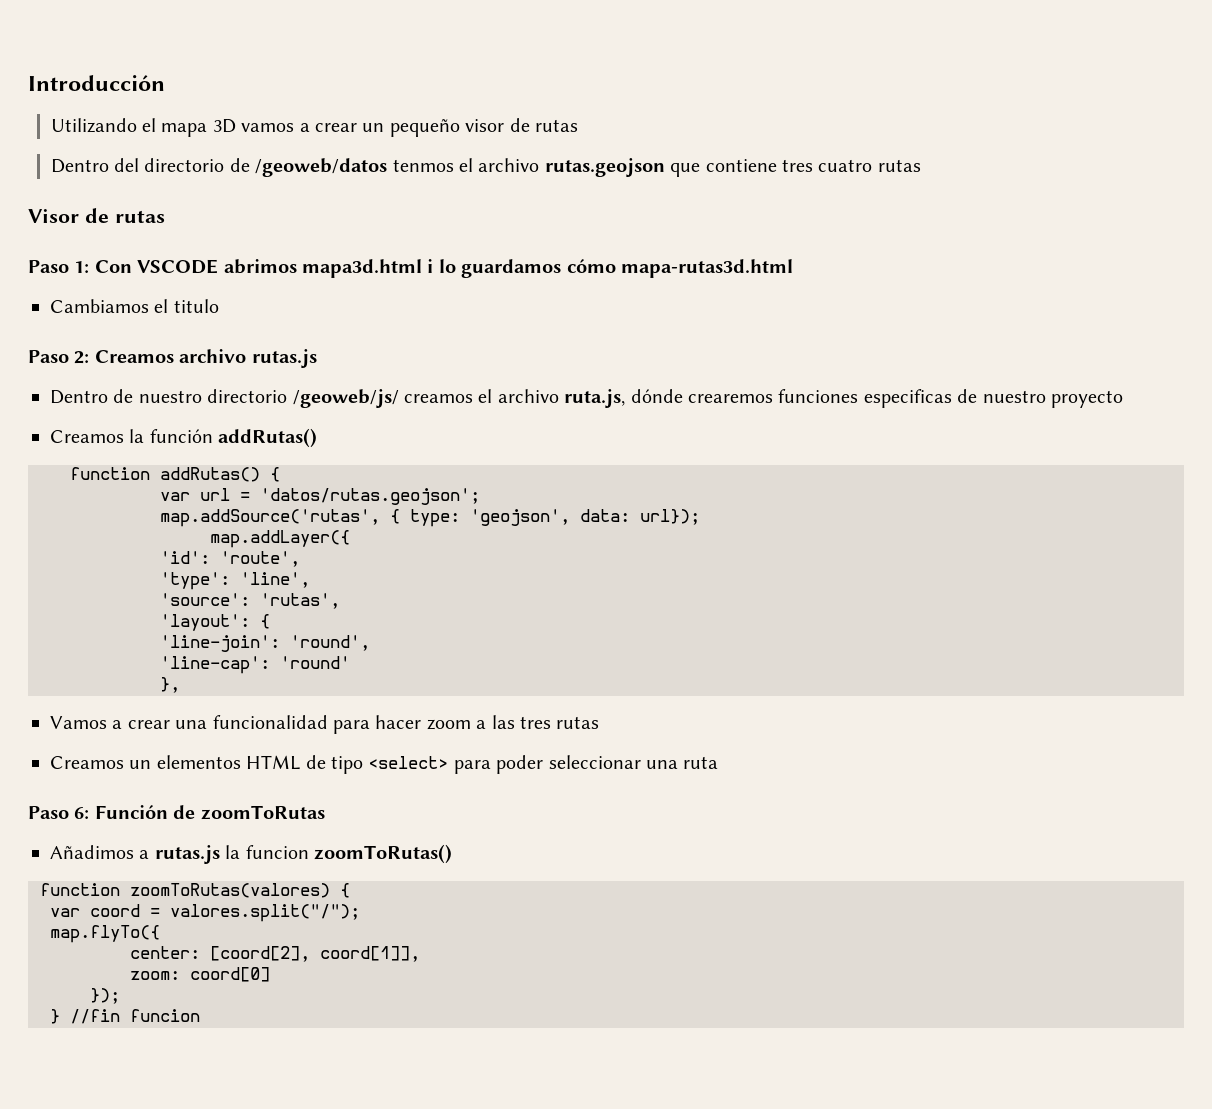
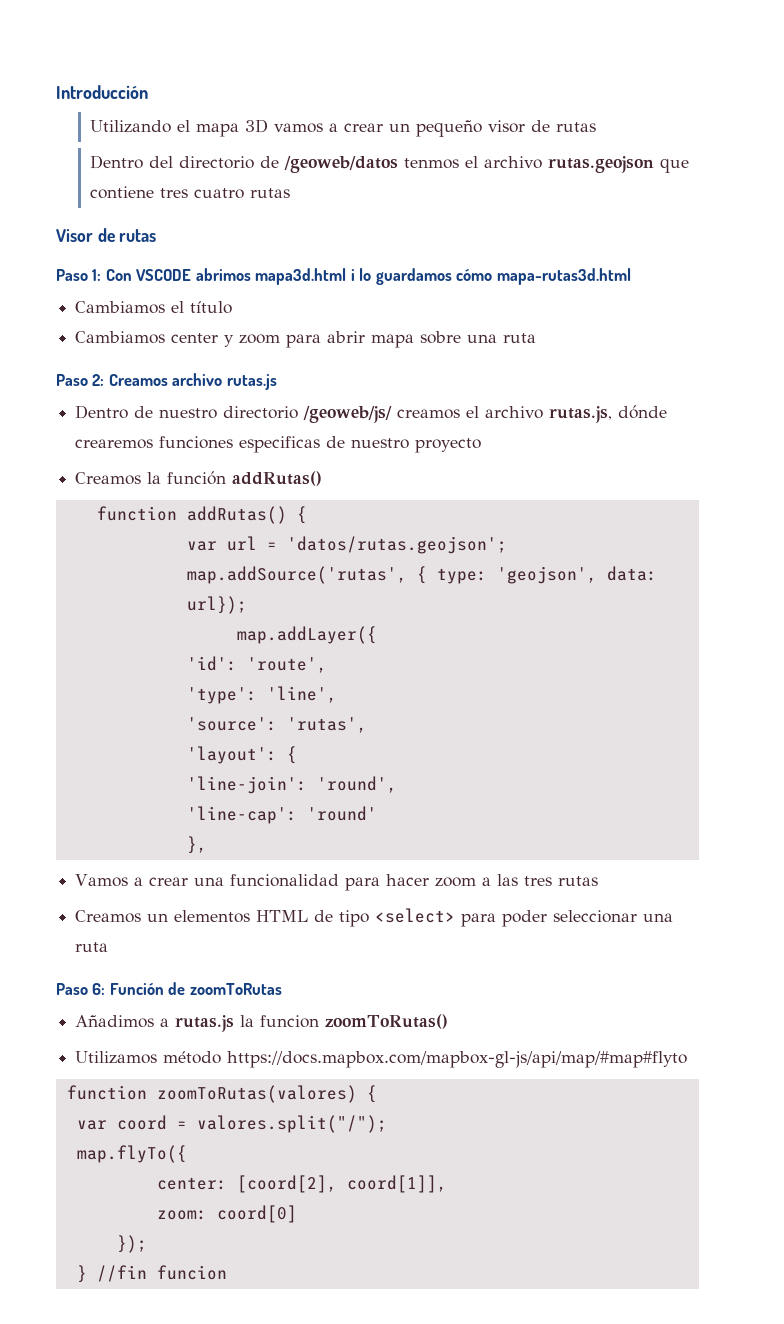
[173,299,219,313] titulo -> [190,301,233,314] [75,331,537,348] título // Cambiamos center y zoom para abrir mapa sobre una ruta
[564,389,626,408] ruta.js, -> [549,406,613,423] rutas.js,
(452, 854) none -> [75,1051,688,1068] // Utilizamos método https://docs.mapbox.com/mapbox-gl-js/api/map/#map#flyto

